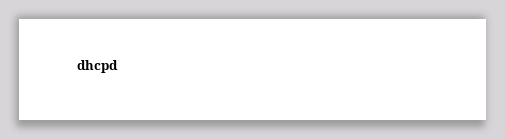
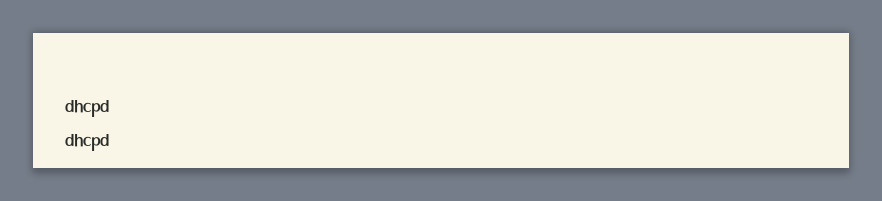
[77,60,118,73] dhcpd -> [65,100,109,117] [65,134,109,151] dhcpd // dhcpd

